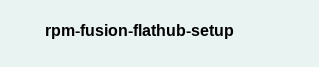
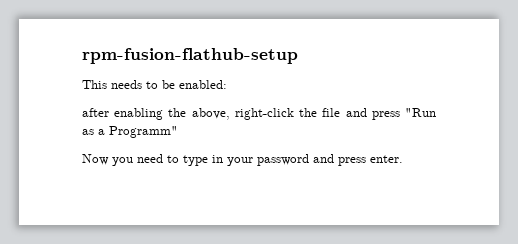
(234, 31) none -> [82,80,227,89] [82,108,437,120] [82,126,178,138] [82,154,403,166] // This needs to be enabled: // after enabling the above, right-click the file and press "Run as a Programm" // Now you need to type in your password and press enter.

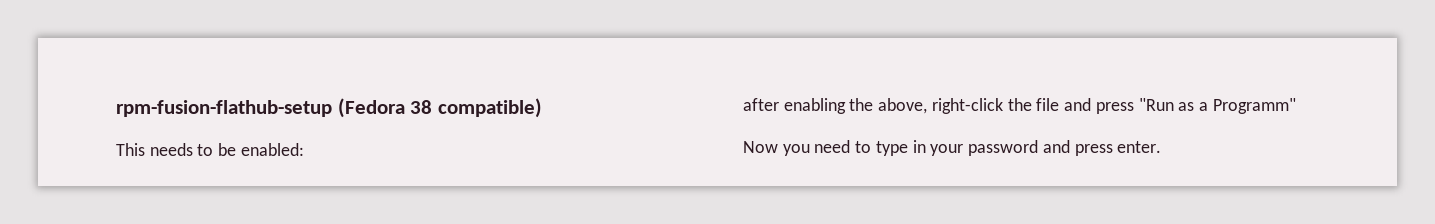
(298, 56) none -> [337,98,542,118] (Fedora 38 compatible)

